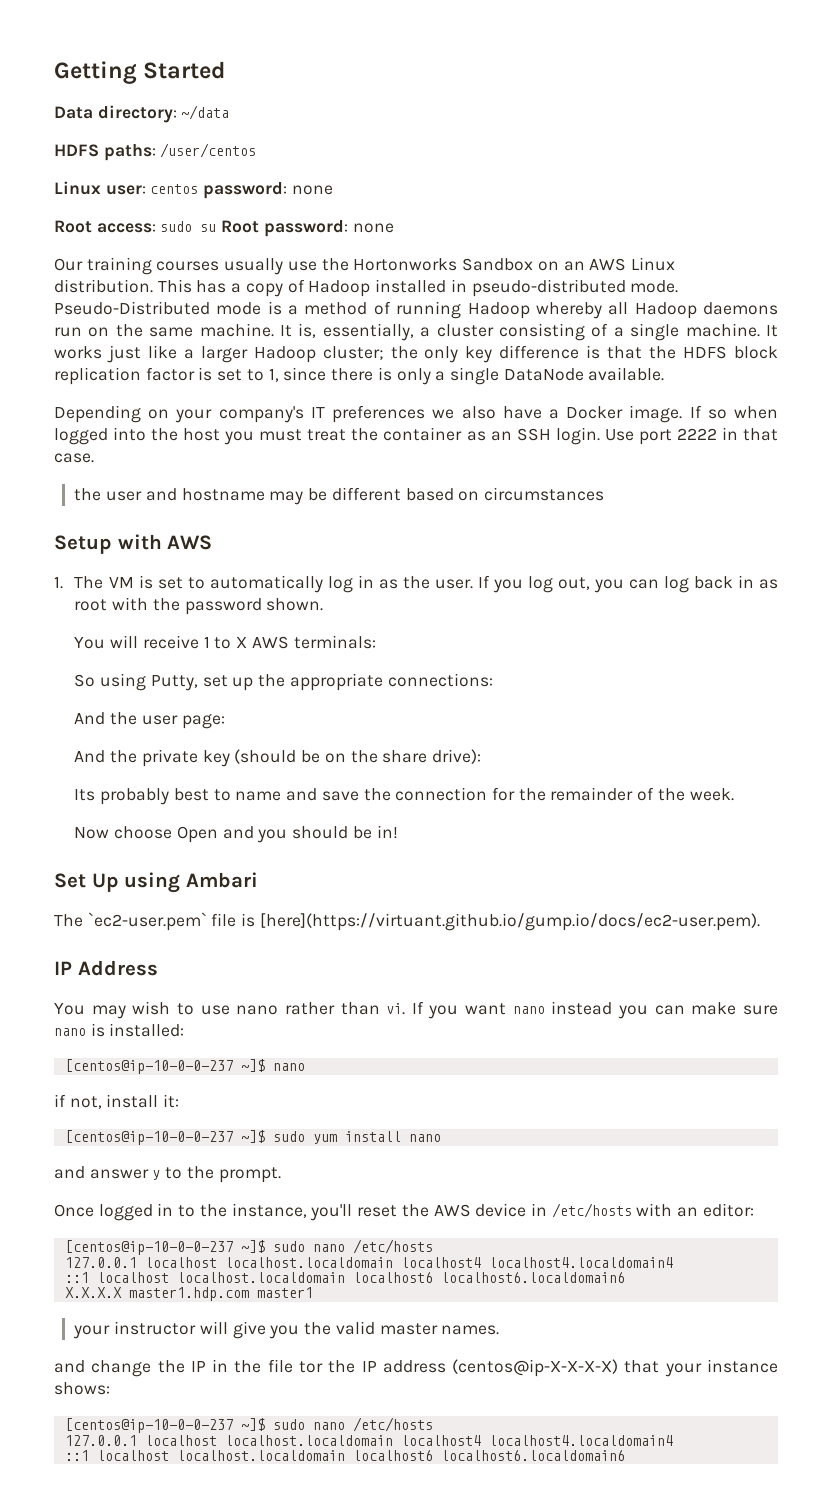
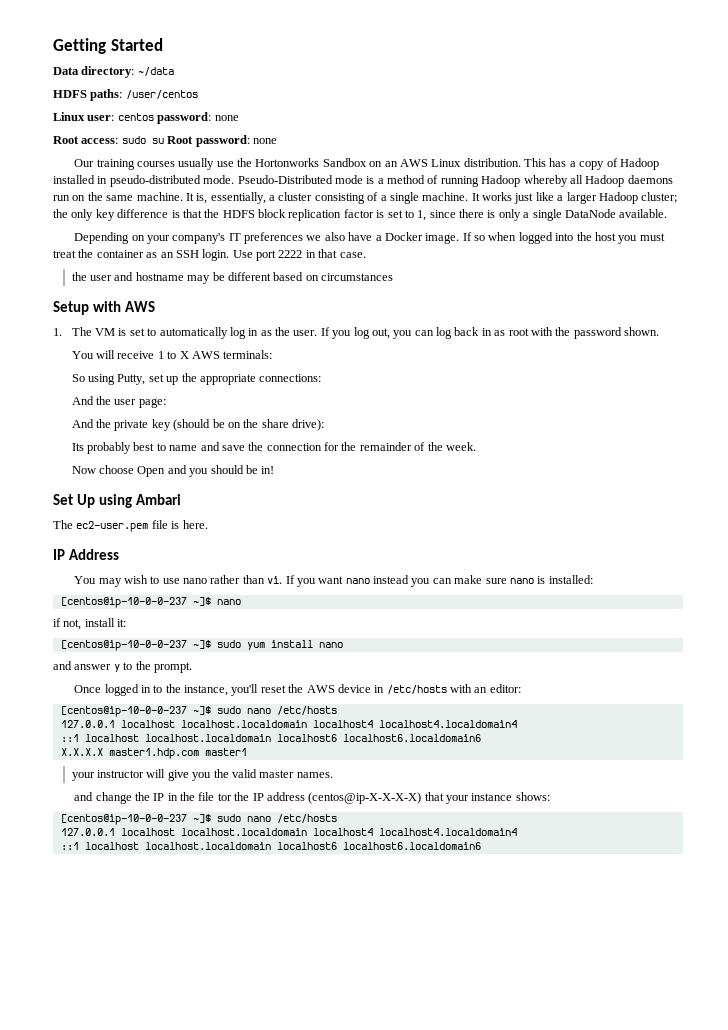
[87,912,207,931] `ec2-user.pem` -> [76,521,149,532] ec2-user.pem
[259,913,760,931] [here](https://virtuant.github.io/gump.io/docs/ec2-user.pem). -> [182,520,208,529] here.

